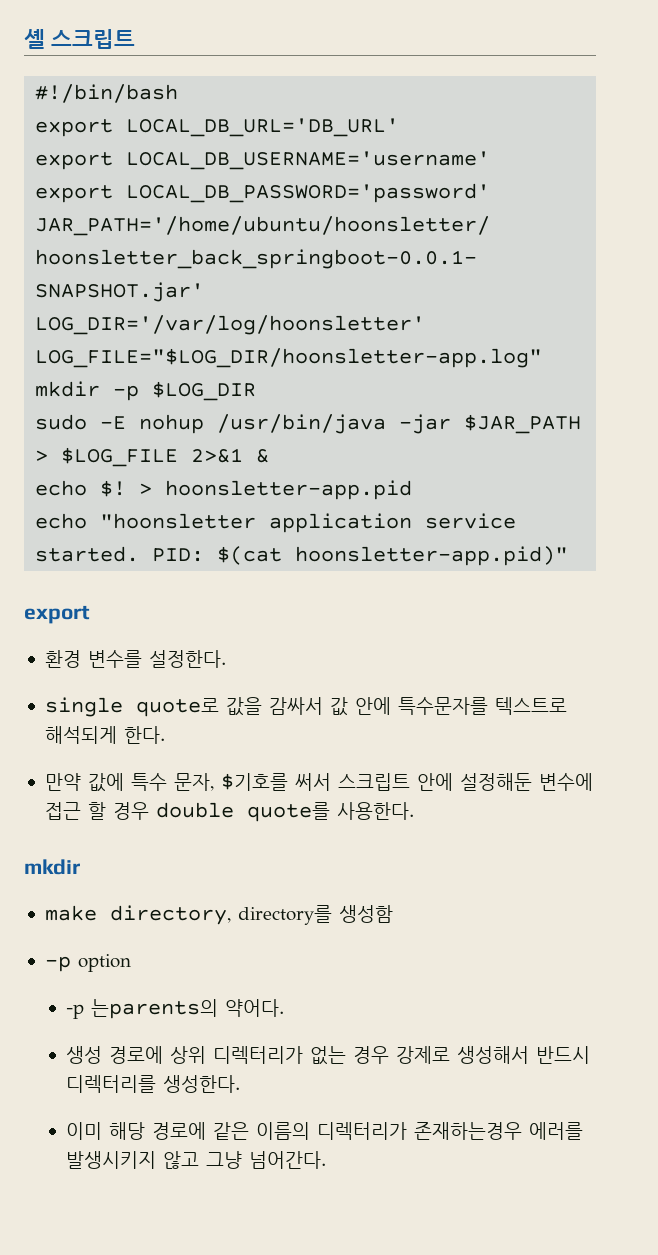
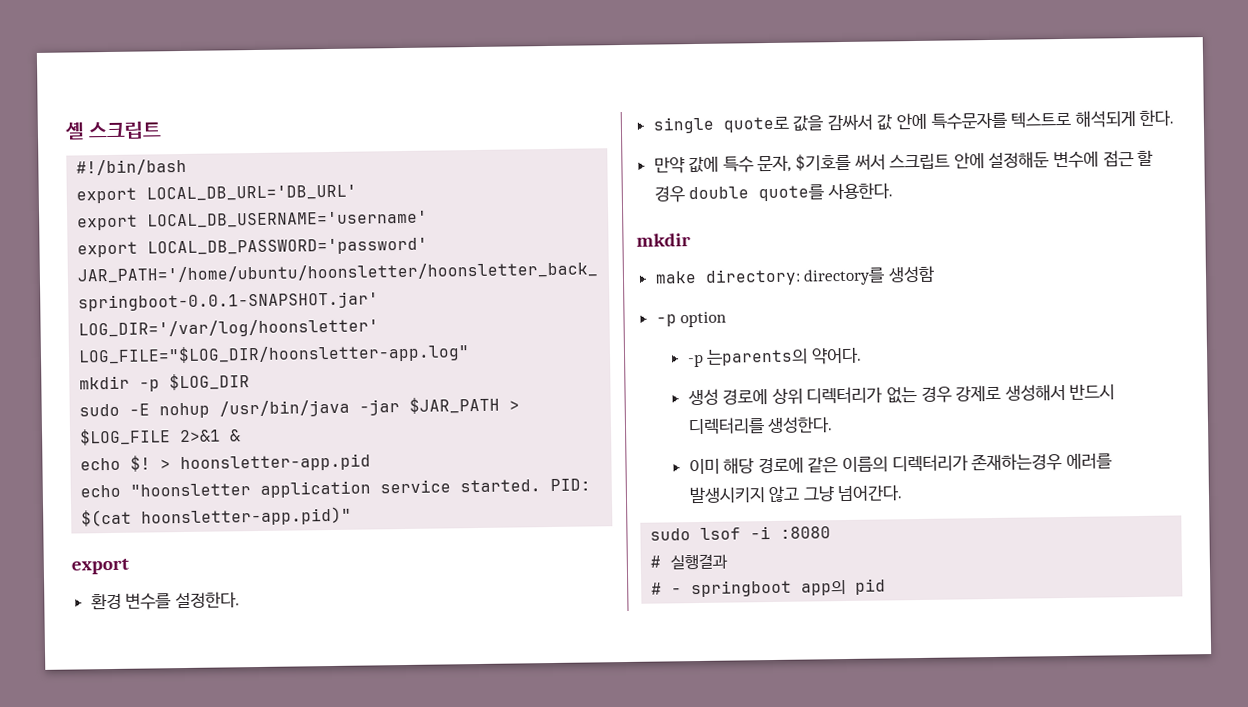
[109,905,231,925] directory, -> [704,268,801,286] directory:
(327, 1160) none -> [650,526,832,541] [650,553,729,570] [651,578,887,598] // sudo lsof -i :8080 // # 실행결과 // # - springboot app의 pid

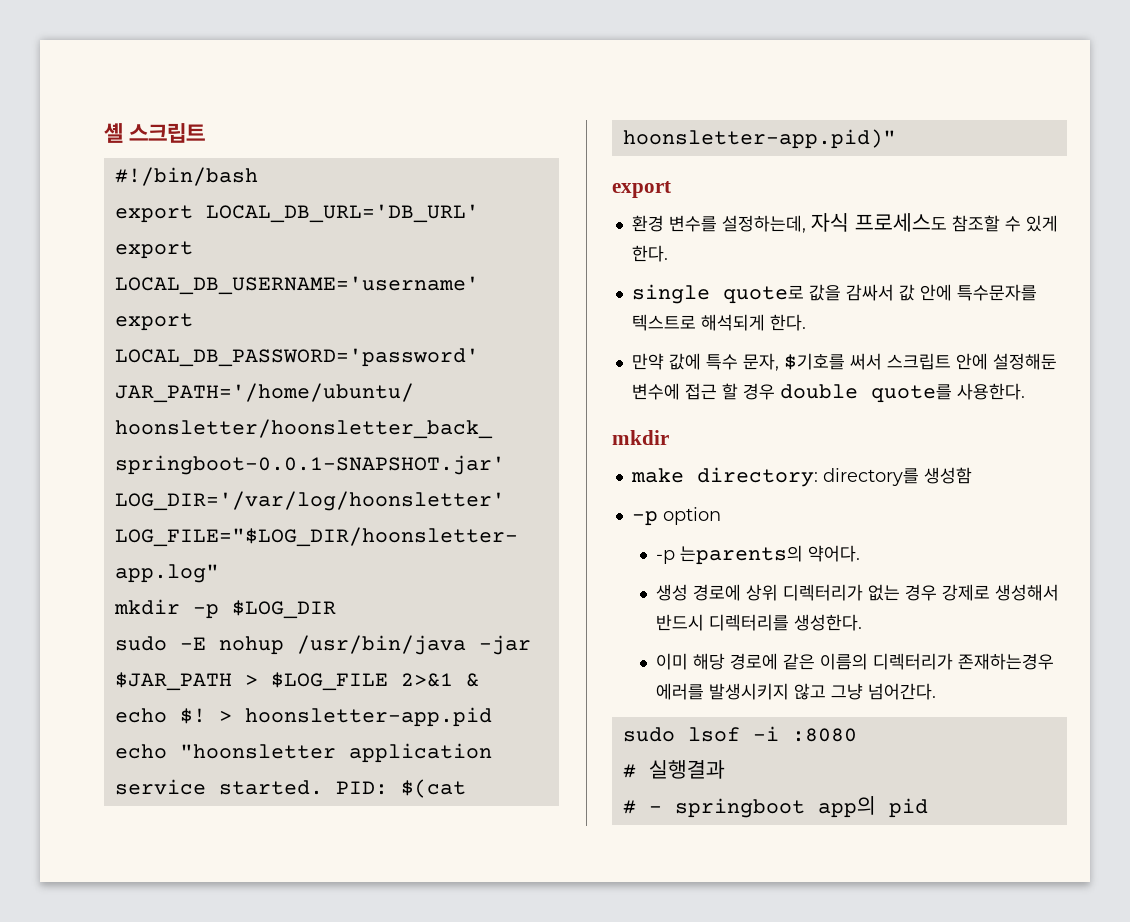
[174,591,240,609] 설정한다. -> [721,213,1058,233] [631,245,668,262] 설정하는데, 자식 프로세스도 참조할 수 있게 한다.

